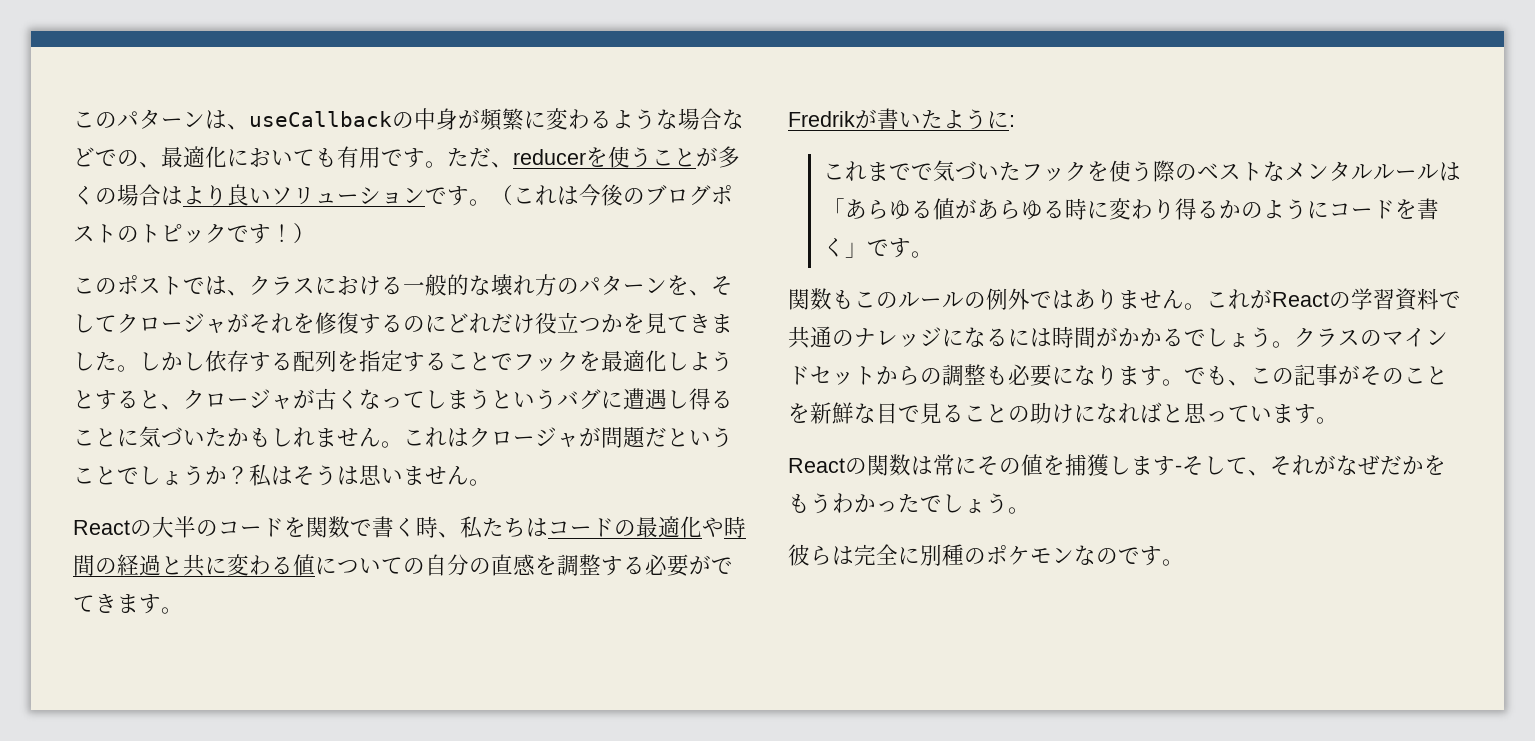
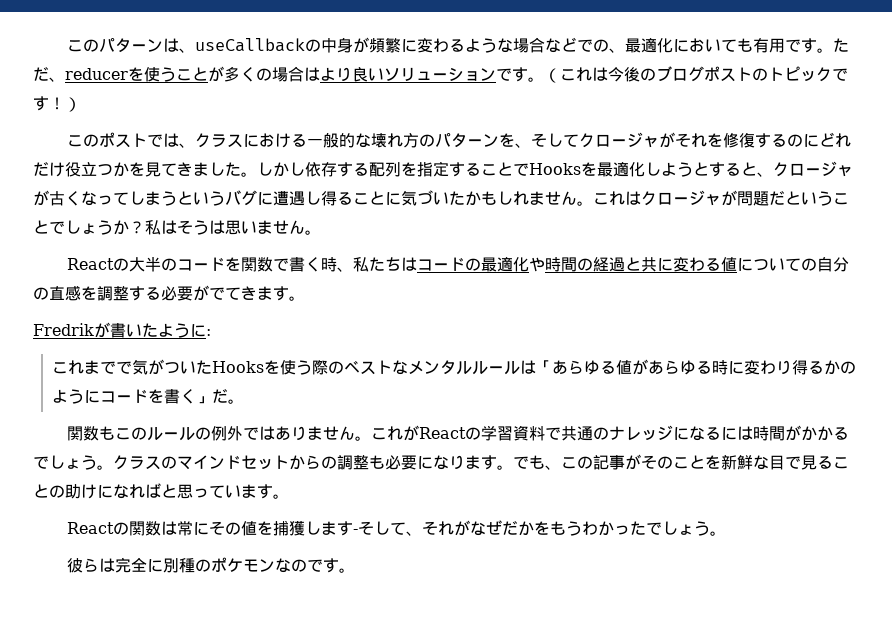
[513,352,579,371] フック -> [529,163,581,175] Hooks
[954,161,1087,181] づいたフック -> [148,359,265,375] がついたHooks
[866,238,911,258] です -> [212,389,229,403] だ

